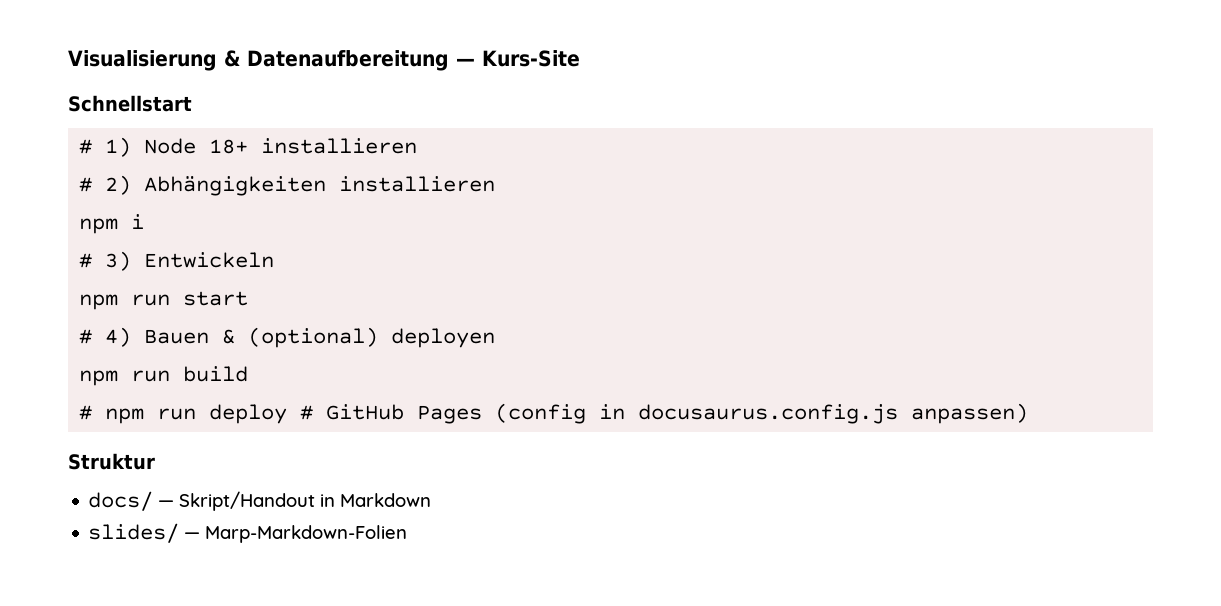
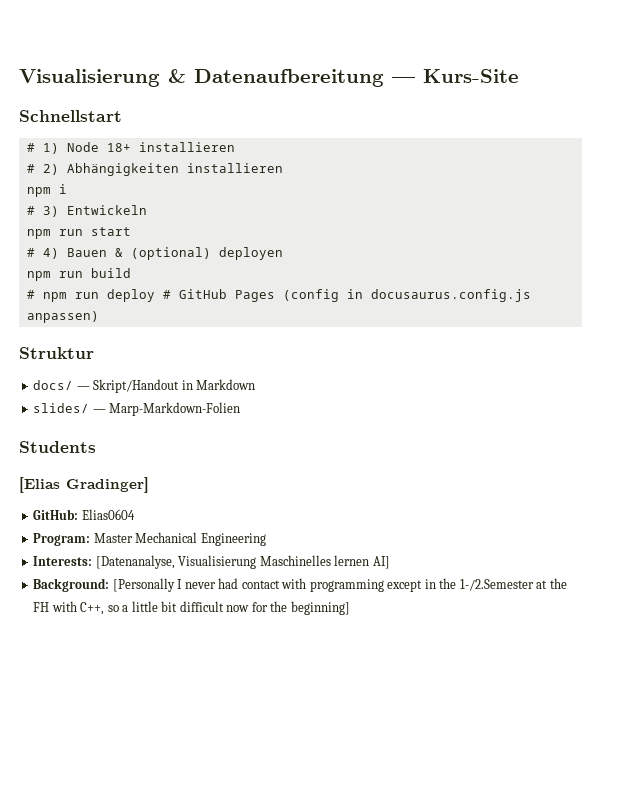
(408, 534) none -> [19,441,96,453] [19,477,149,493] [33,509,135,520] [33,532,266,546] [33,555,390,569] [33,578,567,592] [33,601,350,615] // Students // [Elias Gradinger] // GitHub: Elias0604 // Program: Master Mechanical Engineering // Interests: [Datenanalyse, Visualisierung Maschinelles lernen AI] // Background: [Personally I never had contact with programming except in the 1-/2.Semester at the FH with C++, so a little bit difficult now for the beginning]

